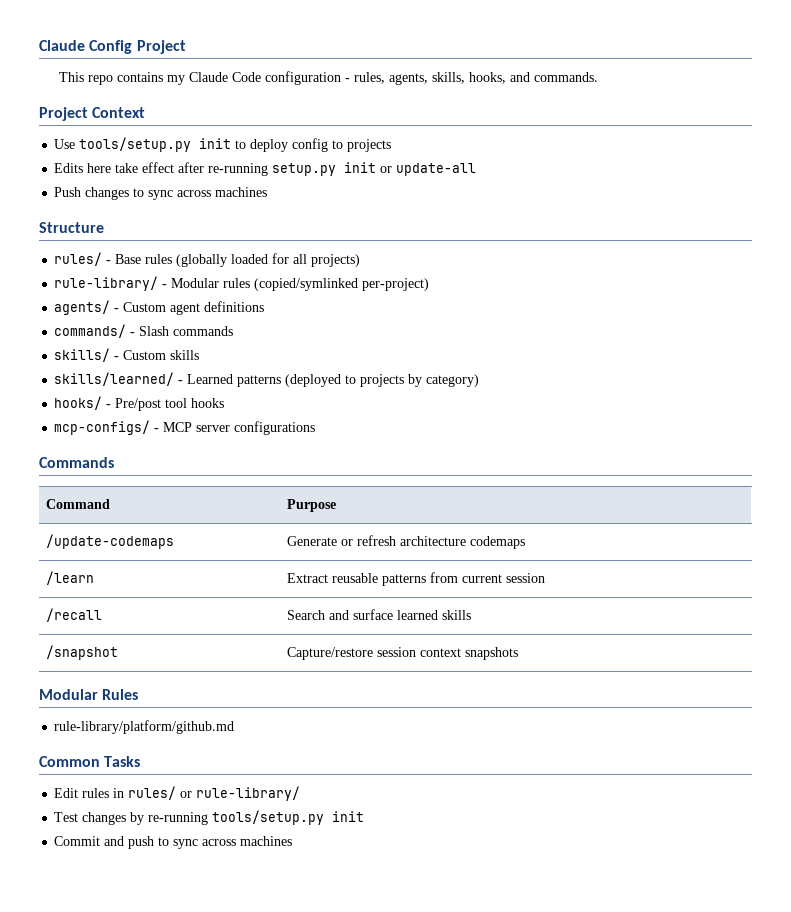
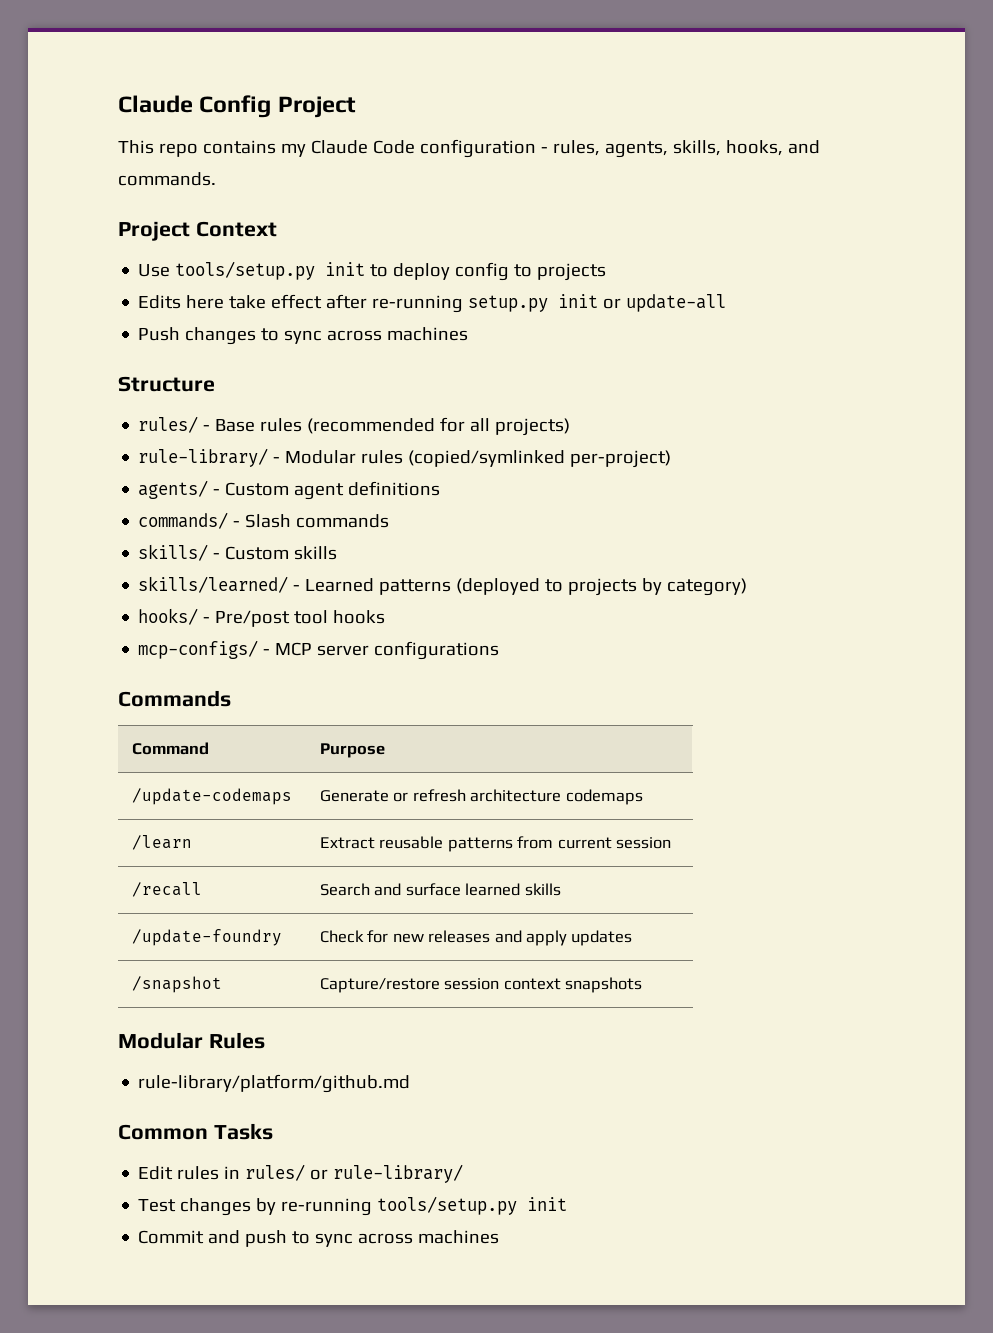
[176,254,269,267] (globally loaded -> [307,418,436,434] (recommended
(471, 615) none -> [131,929,282,946] [319,930,633,946] // /update-foundry | Check for new releases and apply updates

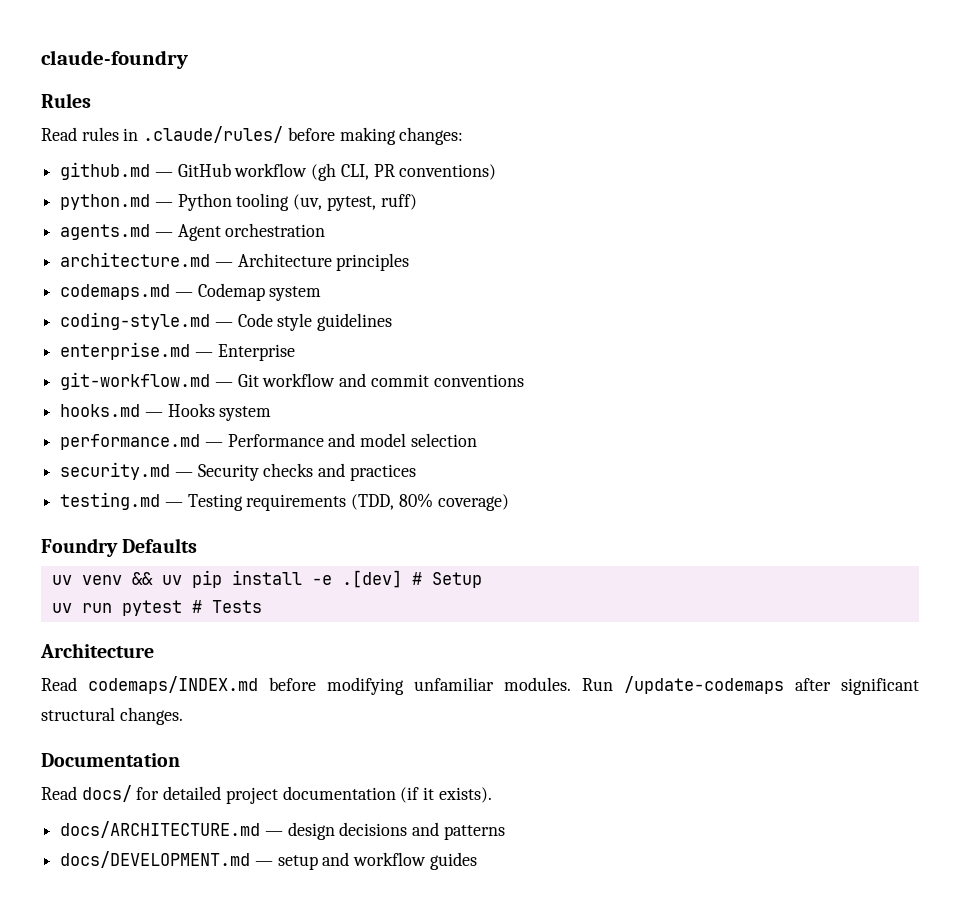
[118,95,356,118] [118,139,820,158] [118,172,216,186] [118,221,277,241] [138,261,607,281] [138,294,727,313] [138,327,469,345] [118,376,215,392] [138,416,571,436] [138,448,672,468] [138,480,441,500] [138,512,390,529] [138,544,338,561] [138,576,748,596] [138,608,386,627] [138,640,500,660] [118,690,231,707] [131,742,209,755] [319,743,385,758] [131,788,292,805] [319,789,643,805] [131,835,192,850] [319,836,671,852] [131,882,202,897] [319,883,561,896] [131,929,282,946] [319,930,633,946] [131,976,222,993] [319,977,643,993] [118,1032,265,1049] [138,1074,411,1093] [118,1123,273,1140] [138,1164,464,1183] [138,1196,568,1216] [138,1230,500,1247] Claude Config Project // This repo contains my Claude Code configuration - rules, agents, skills, hooks, and commands. // Project Context // Use tools/setup.py init to deploy config to projects // Edits here take effect after re-running setup.py init or update-all // Push changes to sync across machines // Structure // rules/ - Base rules (recommended for all projects) // rule-library/ - Modular rules (copied/symlinked per-project) // agents/ - Custom agent definitions // commands/ - Slash commands // skills/ - Custom skills // skills/learned/ - Learned patterns (deployed to projects by category) // hooks/ - Pre/post tool hooks // mcp-configs/ - MCP server configurations // Commands // Command | Purpose // /update-codemaps | Generate or refresh architecture codemaps // /learn | Extract reusable patterns from current session // /recall | Search and surface learned skills // /update-foundry | Check for new releases and apply updates // /snapshot | Capture/restore session context snapshots // Modular Rules // rule-library/platform/github.md // Common Tasks // Edit rules in rules/ or rule-library/ // Test changes by re-running tools/setup.py init // Commit and push to sync across machines -> [41,50,188,69] [41,93,91,108] [41,126,464,145] [60,162,497,181] [60,193,417,211] [60,223,326,241] [60,252,410,271] [60,283,322,301] [60,312,393,331] [60,342,295,361] [60,372,524,390] [60,403,272,421] [60,433,477,450] [60,462,416,481] [60,492,509,511] [41,538,198,557] [51,570,482,588] [51,600,262,616] [40,643,154,658] [41,676,919,695] [41,707,183,725] [41,753,180,767] [41,785,492,804] [60,821,505,840] [60,851,477,870] claude-foundry // Rules // Read rules in .claude/rules/ before making changes: // github.md — GitHub workflow (gh CLI, PR conventions) // python.md — Python tooling (uv, pytest, ruff) // agents.md — Agent orchestration // architecture.md — Architecture principles // codemaps.md — Codemap system // coding-style.md — Code style guidelines // enterprise.md — Enterprise // git-workflow.md — Git workflow and commit conventions // hooks.md — Hooks system // performance.md — Performance and model selection // security.md — Security checks and practices // testing.md — Testing requirements (TDD, 80% coverage) // Foundry Defaults // uv venv && uv pip install -e .[dev] # Setup // uv run pytest # Tests // Architecture // Read codemaps/INDEX.md before modifying unfamiliar modules. Run /update-codemaps after significant structural changes. // Documentation // Read docs/ for detailed project documentation (if it exists). // docs/ARCHITECTURE.md — design decisions and patterns // docs/DEVELOPMENT.md — setup and workflow guides

